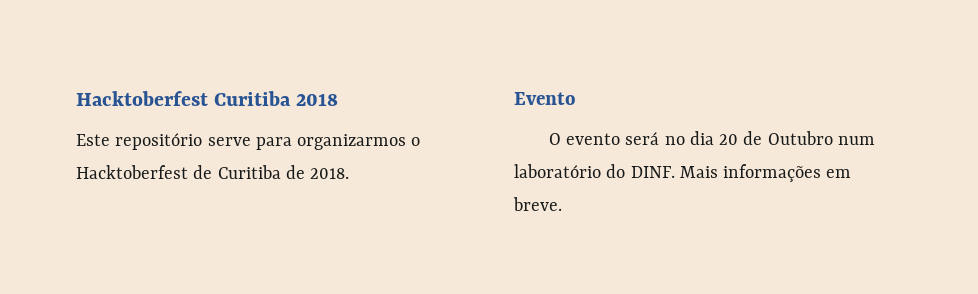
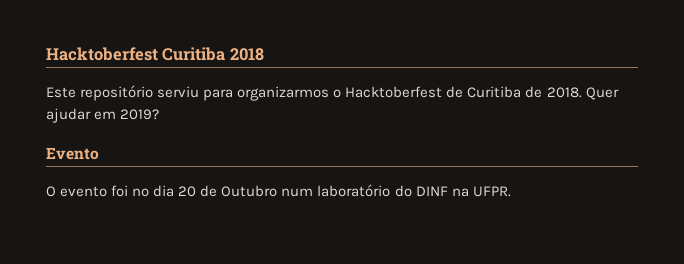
[207,137,251,146] serve -> [157,86,200,98] serviu
(350, 173) none -> [585,87,619,100] [46,108,160,123] Quer ajudar em 2019?
[625,132,660,145] será -> [111,185,129,197] foi
[630,164,852,182] [513,197,562,211] DINF. Mais informações em breve. -> [415,186,511,197] DINF na UFPR.

